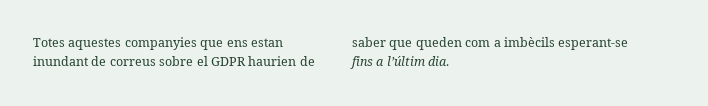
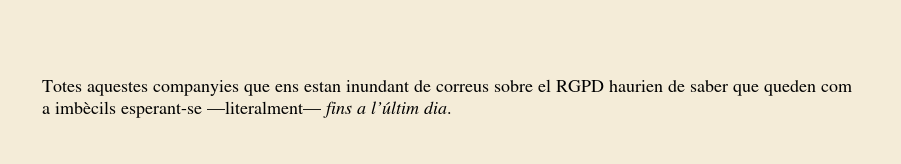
[210,57,246,66] GDPR -> [556,80,604,92] RGPD
(629, 44) none -> [207,101,321,114] —literalment—

